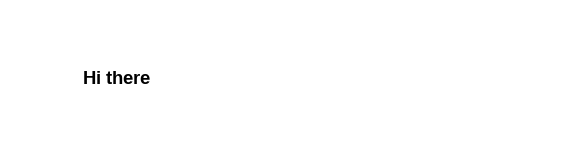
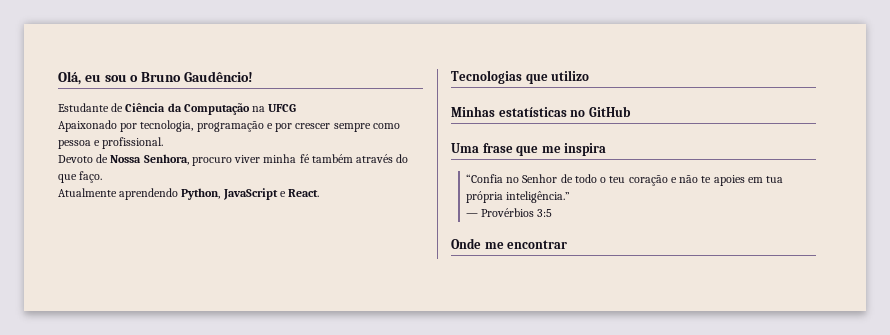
[83,71,150,84] Hi there -> [58,71,253,85] [58,103,297,115] [58,120,400,132] [58,137,164,149] [58,154,409,166] [58,171,103,183] [58,188,320,200] [451,70,590,84] [451,106,631,117] [451,143,607,156] [465,174,784,186] [465,191,571,203] [465,208,553,217] [451,238,568,249] Olá, eu sou o Bruno Gaudêncio! // Estudante de Ciência da Computação na UFCG // Apaixonado por tecnologia, programação e por crescer sempre como pessoa e profissional. // Devoto de Nossa Senhora, procuro viver minha fé também através do que faço. // Atualmente aprendendo Python, JavaScript e React. // Tecnologias que utilizo // Minhas estatísticas no GitHub // Uma frase que me inspira // “Confia no Senhor de todo o teu coração e não te apoies em tua própria inteligência.” // — Provérbios 3:5 // Onde me encontrar

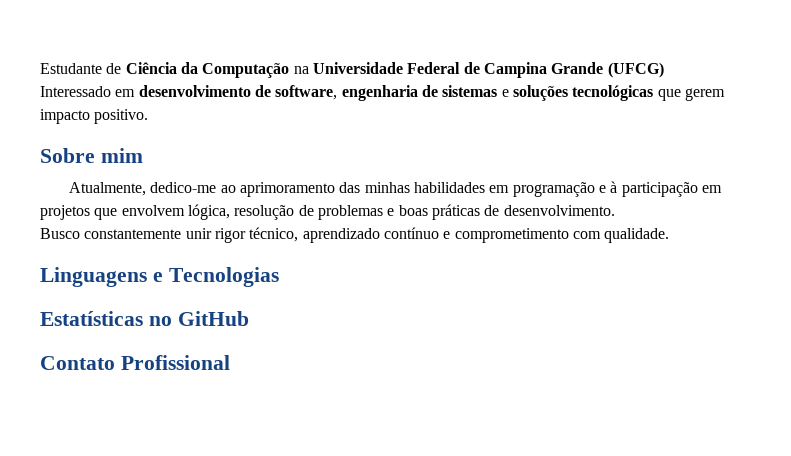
[58,71,253,85] Olá, eu sou o Bruno Gaudêncio! // -> (40, 68) none
[268,104,297,112] [58,120,400,132] [58,137,164,149] [58,154,409,166] [58,171,103,183] [58,188,320,200] [451,70,590,84] [451,106,631,117] [451,143,607,156] [465,174,784,186] [465,191,571,203] [465,208,553,217] [451,238,568,249] UFCG // Apaixonado por tecnologia, programação e por crescer sempre como pessoa e profissional. // Devoto de Nossa Senhora, procuro viver minha fé também através do que faço. // Atualmente aprendendo Python, JavaScript e React. // Tecnologias que utilizo // Minhas estatísticas no GitHub // Uma frase que me inspira // “Confia no Senhor de todo o teu coração e não te apoies em tua própria inteligência.” // — Provérbios 3:5 // Onde me encontrar -> [312,62,664,78] [40,85,725,101] [40,109,149,124] [40,148,143,163] [69,181,722,197] [40,204,615,220] [40,227,670,243] [40,267,279,287] [40,311,249,326] [40,355,230,370] Universidade Federal de Campina Grande (UFCG) // Interessado em desenvolvimento de software, engenharia de sistemas e soluções tecnológicas que gerem impacto positivo. // Sobre mim // Atualmente, dedico-me ao aprimoramento das minhas habilidades em programação e à participação em projetos que envolvem lógica, resolução de problemas e boas práticas de desenvolvimento. // Busco constantemente unir rigor técnico, aprendizado contínuo e comprometimento com qualidade. // Linguagens e Tecnologias // Estatísticas no GitHub // Contato Profissional

